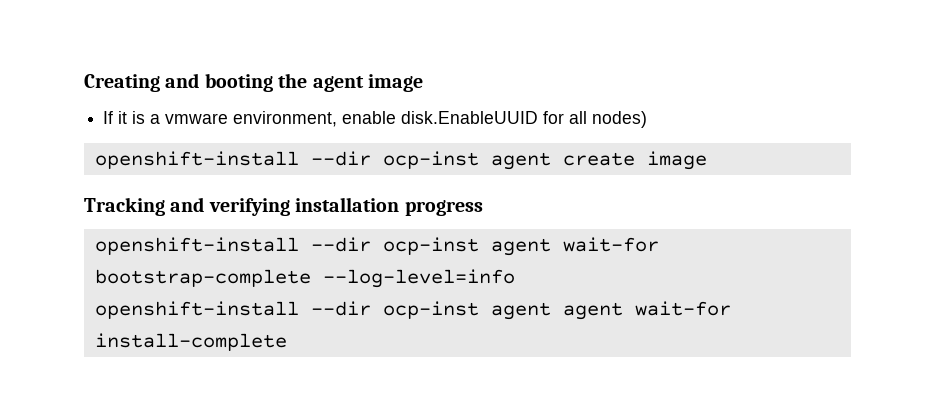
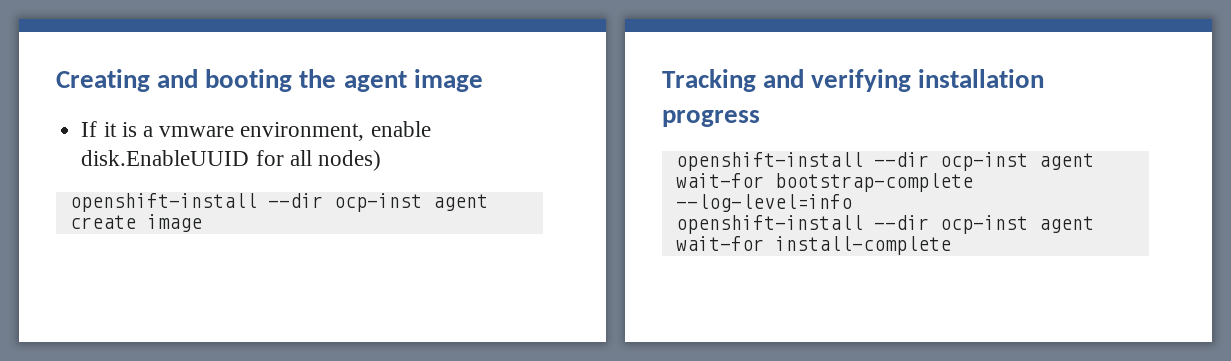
[562,302,623,320] agent -> (1094, 224) none

